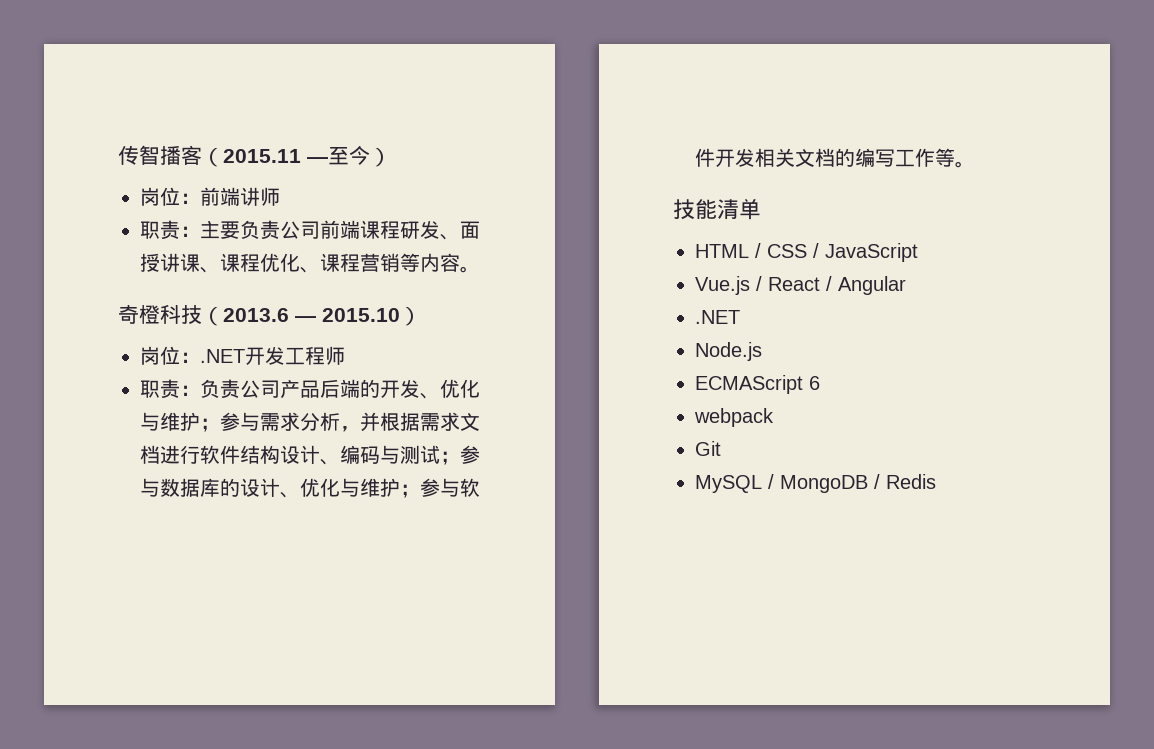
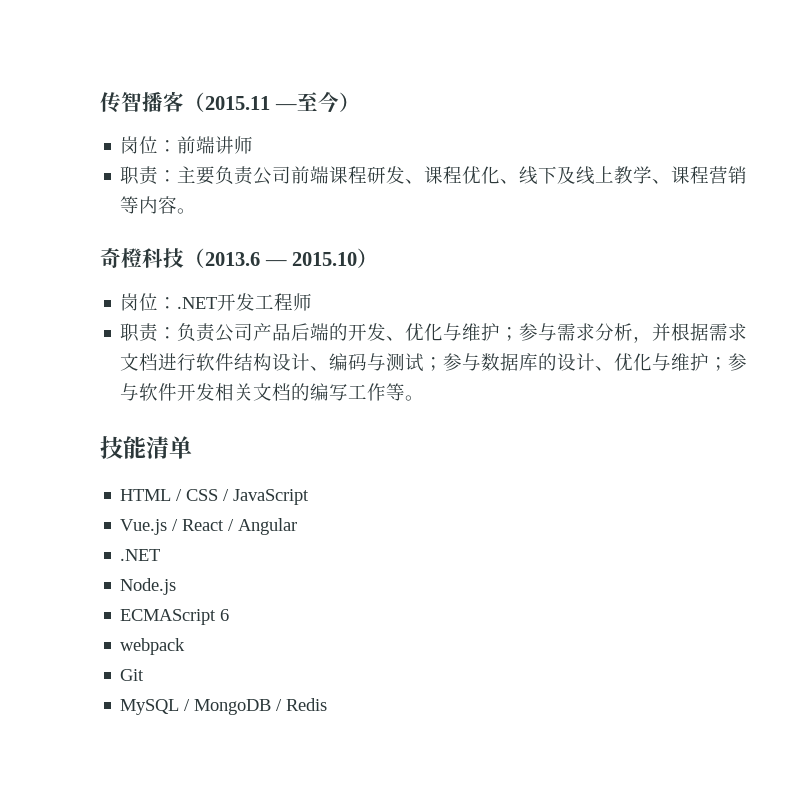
[460,221,480,239] [140,253,300,273] 面授讲课、课程优化 -> [424,166,653,185] 课程优化、线下及线上教学

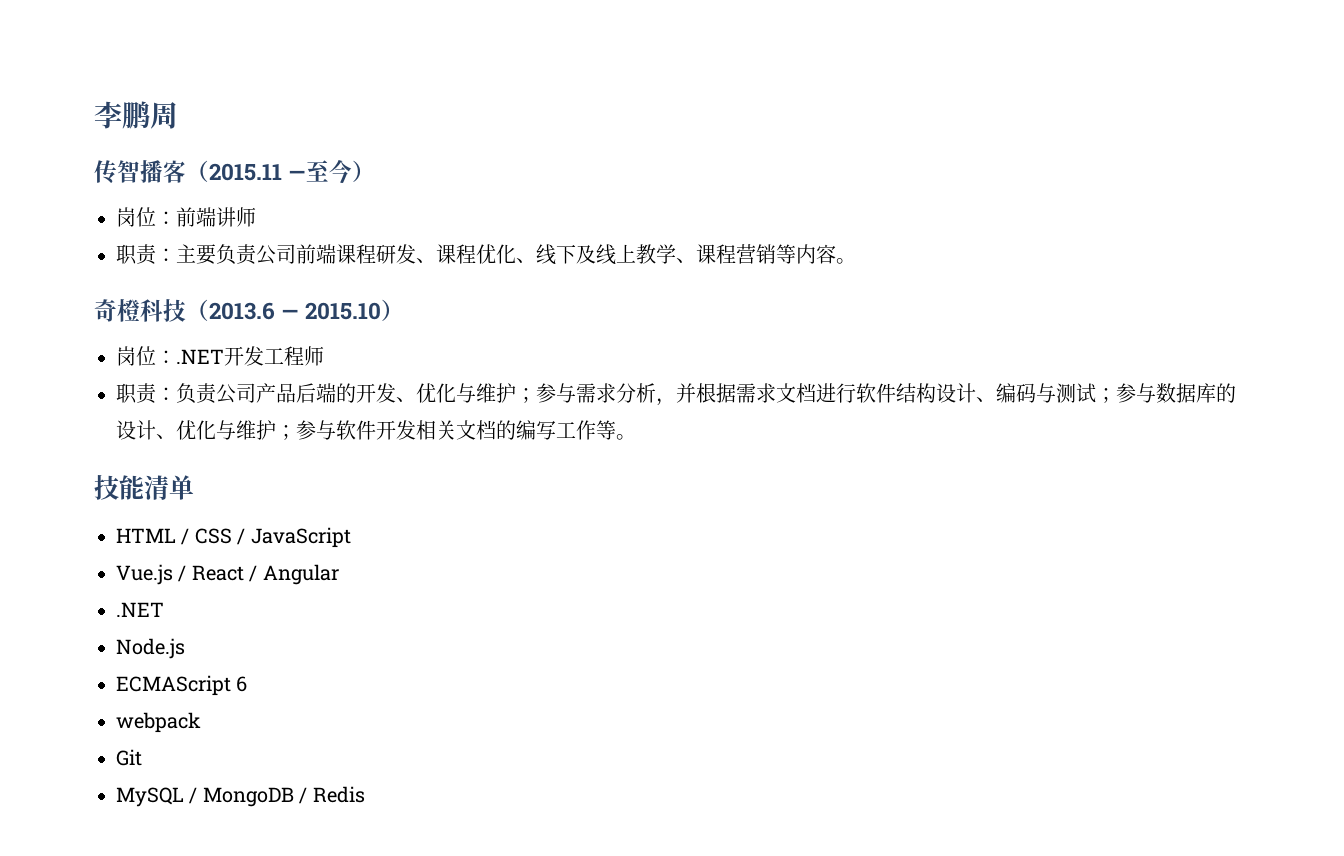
(100, 102) none -> [94,101,178,129] 李鹏周 //

